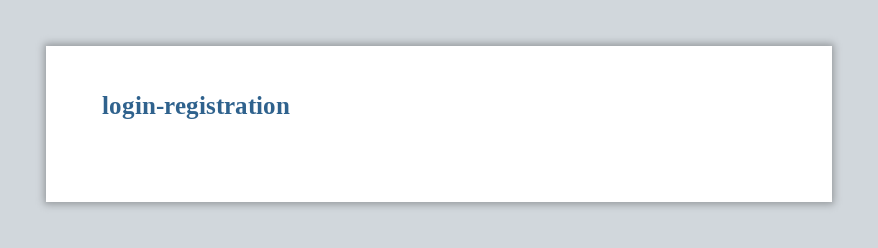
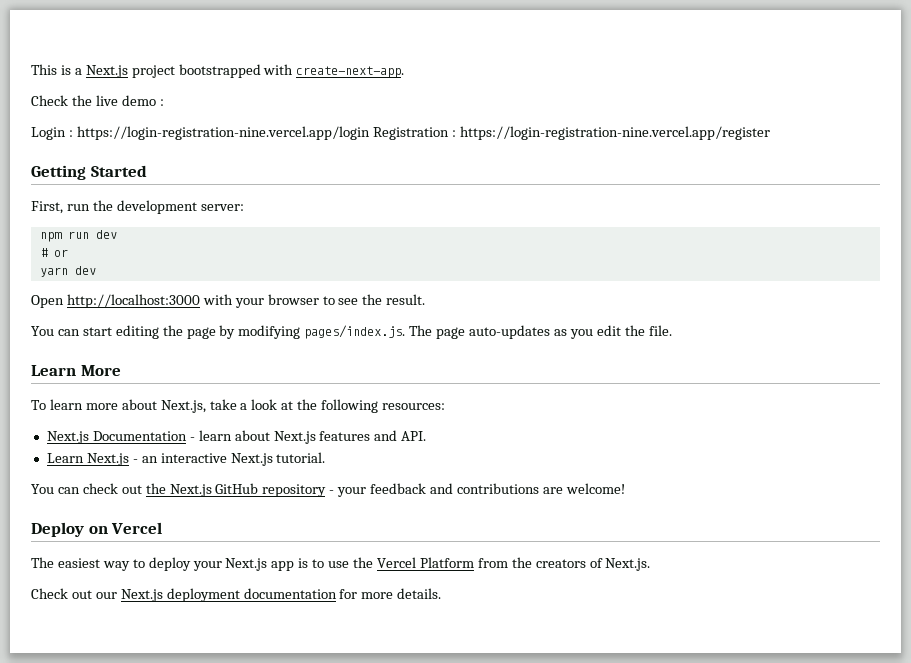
[102,96,290,119] login-registration -> [31,64,405,78] [31,95,164,106] [31,126,770,140] [31,165,147,180] [31,200,244,214] [39,230,117,242] [39,248,68,257] [39,266,96,277] [31,294,426,308] [31,325,672,339] [31,365,121,376] [31,399,446,413] [46,430,427,444] [46,452,326,466] [31,483,625,497] [31,522,163,537] [31,557,651,571] [31,588,442,602] This is a Next.js project bootstrapped with create-next-app. // Check the live demo : // Login : https://login-registration-nine.vercel.app/login Registration : https://login-registration-nine.vercel.app/register // Getting Started // First, run the development server: // npm run dev // # or // yarn dev // Open http://localhost:3000 with your browser to see the result. // You can start editing the page by modifying pages/index.js. The page auto-updates as you edit the file. // Learn More // To learn more about Next.js, take a look at the following resources: // Next.js Documentation - learn about Next.js features and API. // Learn Next.js - an interactive Next.js tutorial. // You can check out the Next.js GitHub repository - your feedback and contributions are welcome! // Deploy on Vercel // The easiest way to deploy your Next.js app is to use the Vercel Platform from the creators of Next.js. // Check out our Next.js deployment documentation for more details.

